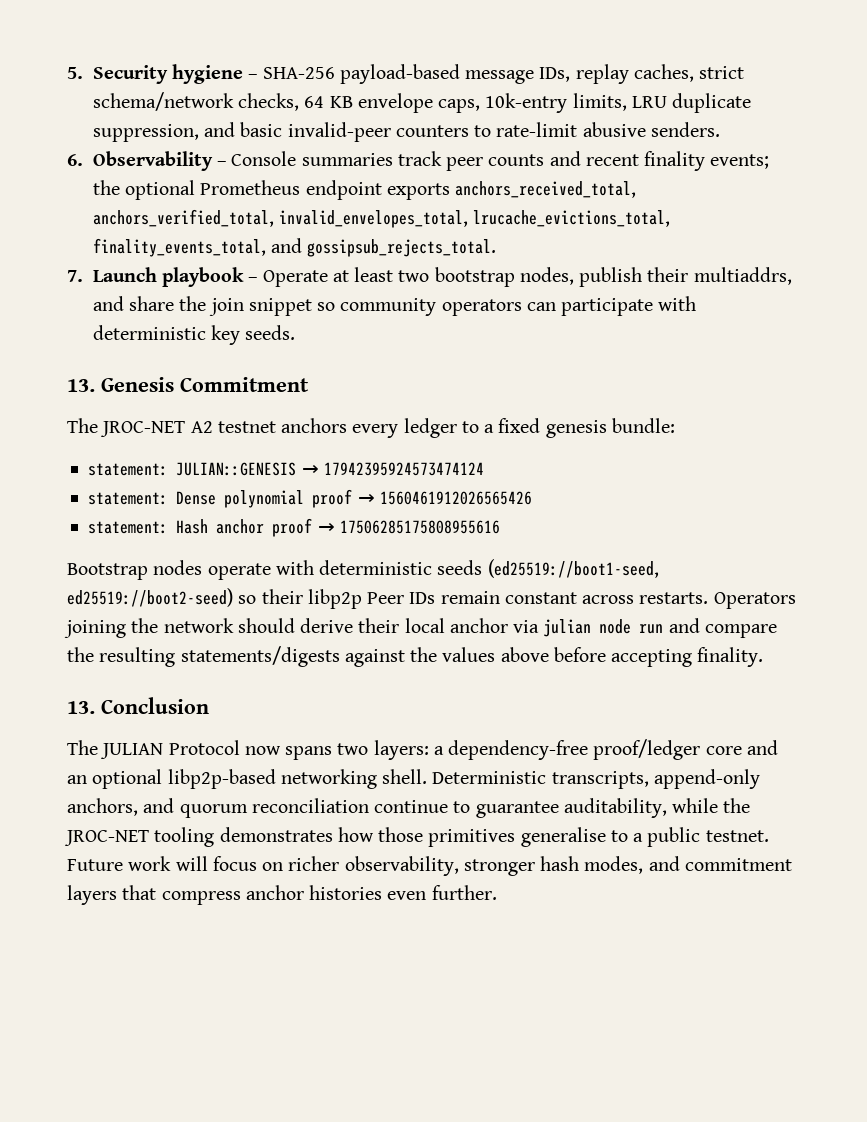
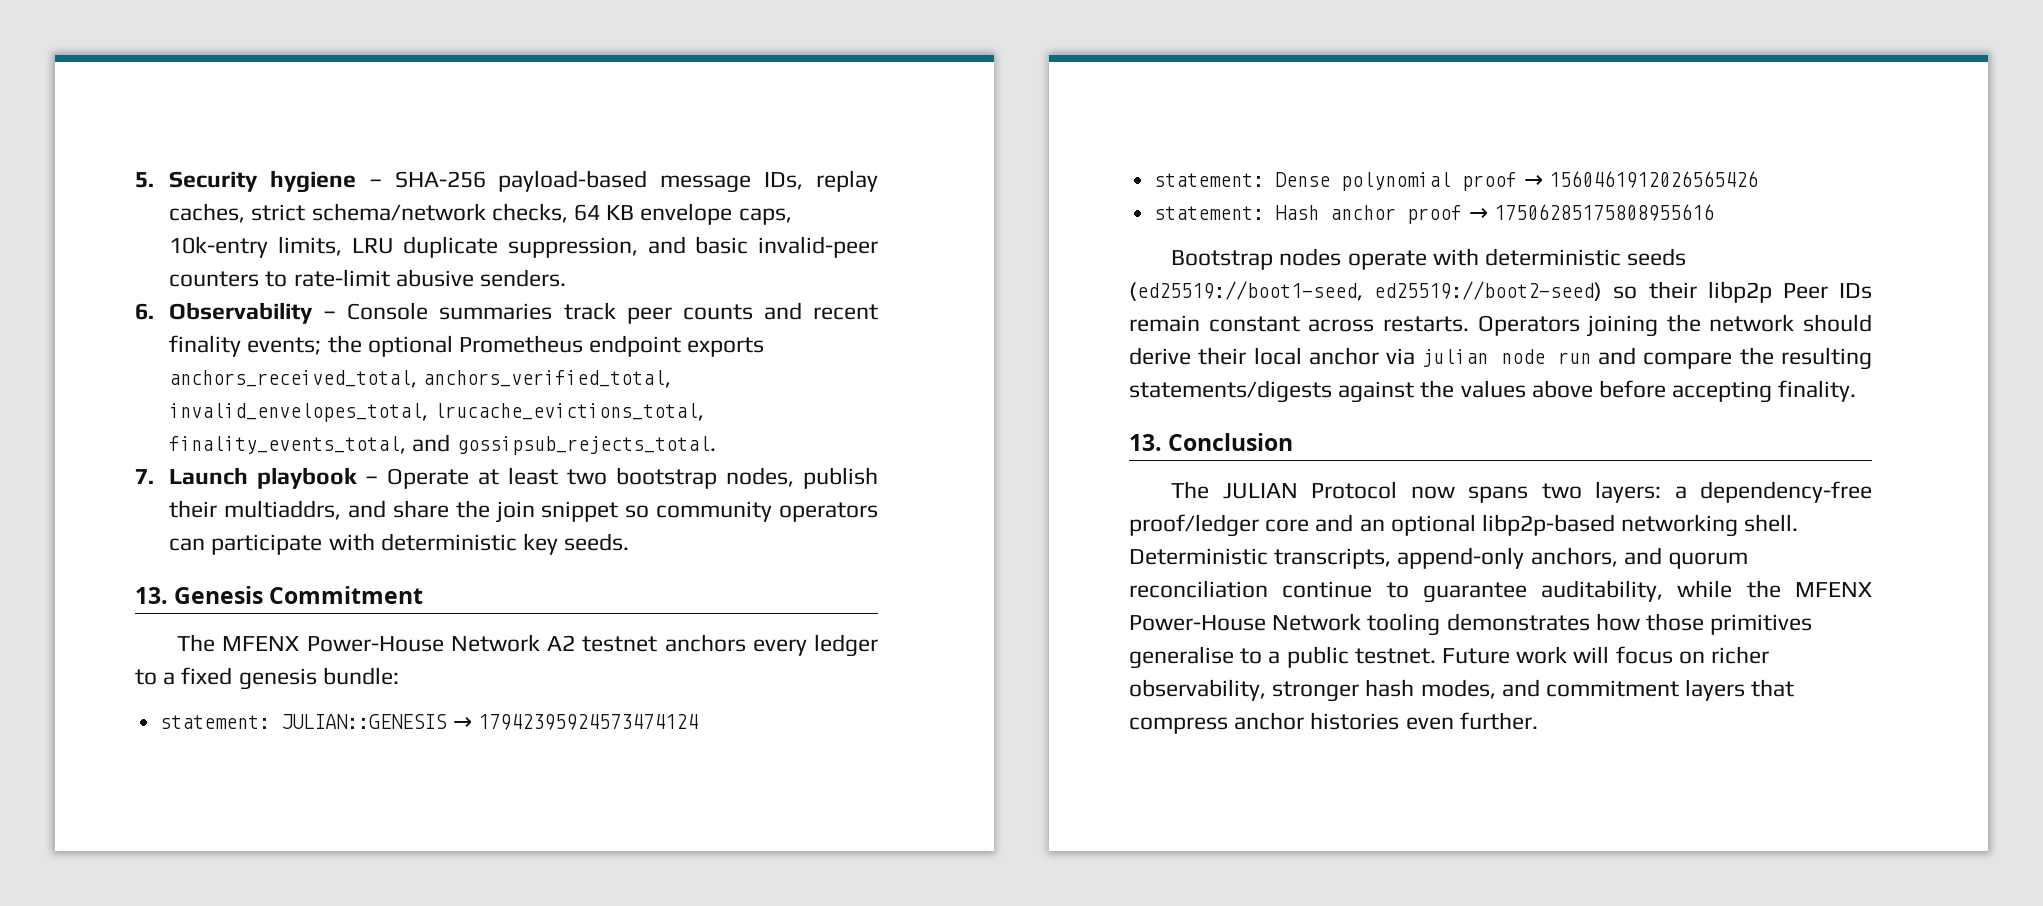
[100,421,186,437] JROC-NET -> [222,634,540,652] MFENX Power-House Network
[64,830,149,846] JROC-NET -> [1795,582,1872,597] [1129,613,1362,631] MFENX Power-House Network

